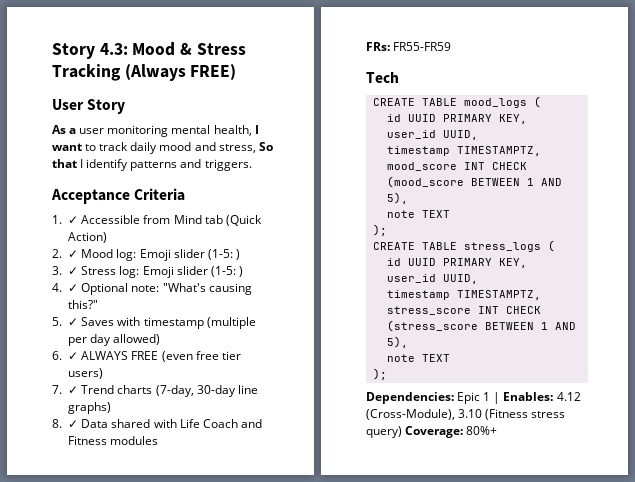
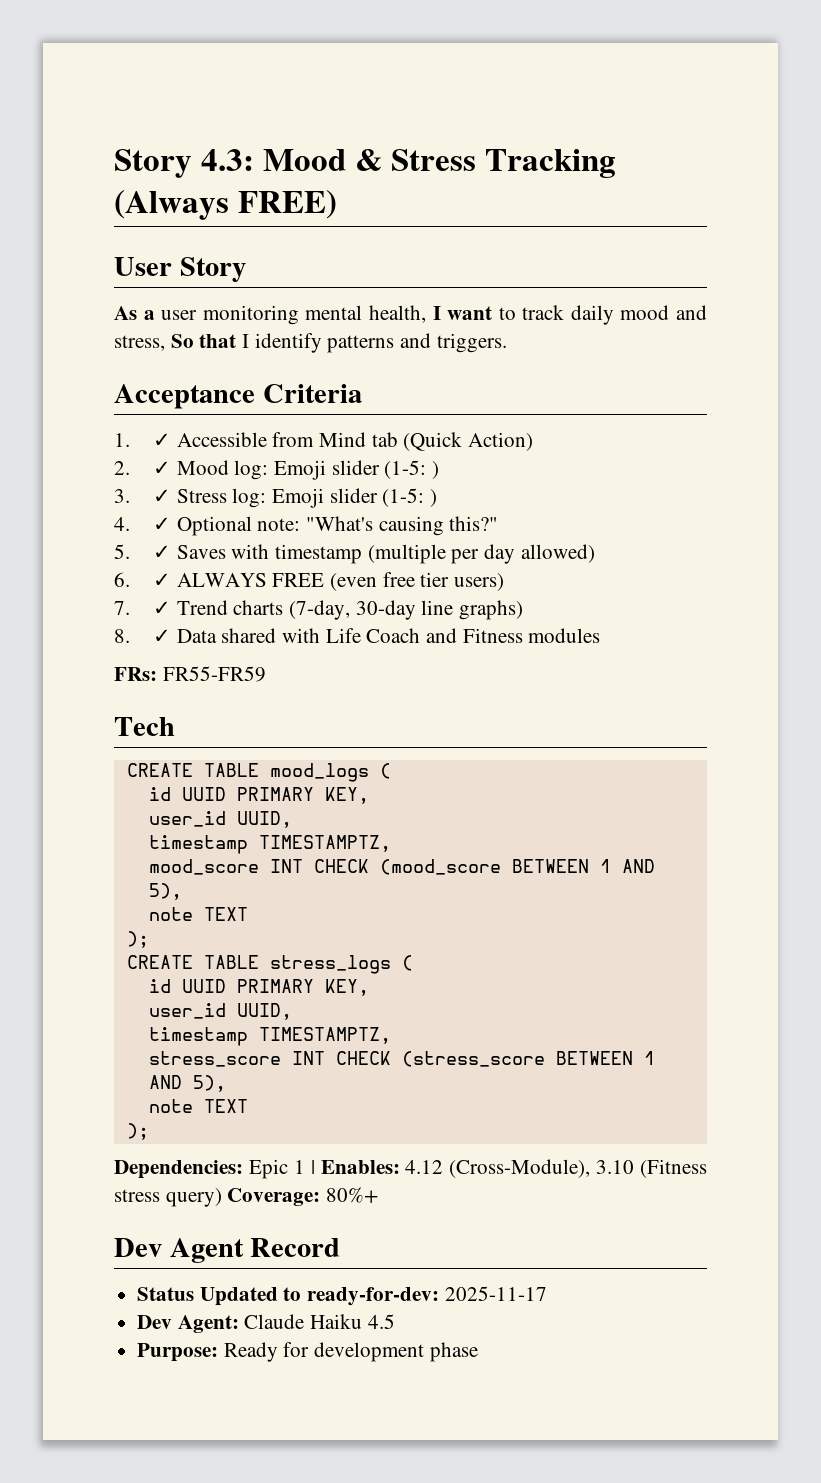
(498, 430) none -> [114,1238,341,1263] [137,1286,547,1306] [137,1314,395,1333] [137,1342,478,1362] // Dev Agent Record // Status Updated to ready-for-dev: 2025-11-17 // Dev Agent: Claude Haiku 4.5 // Purpose: Ready for development phase

